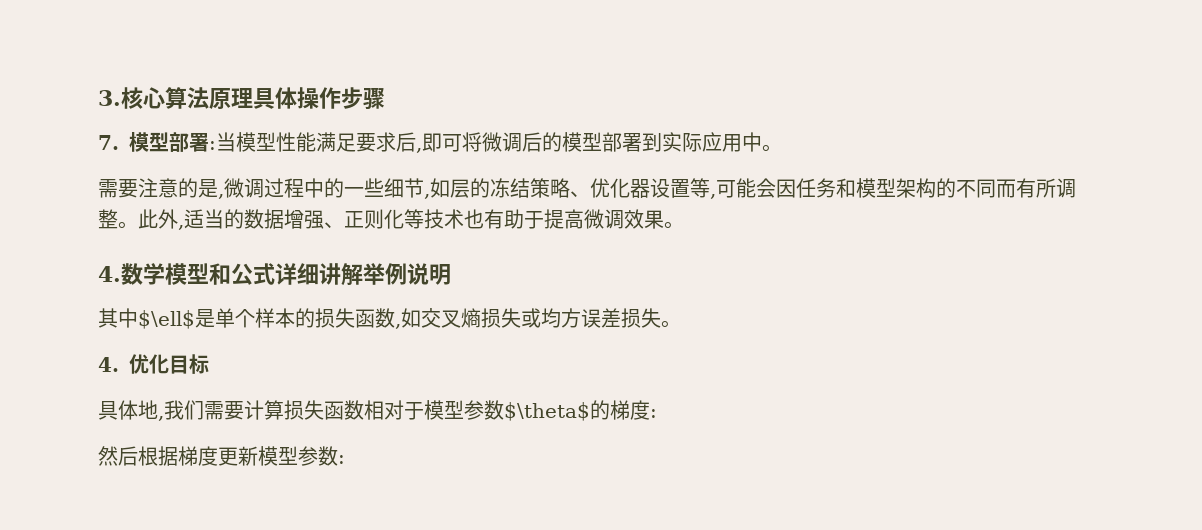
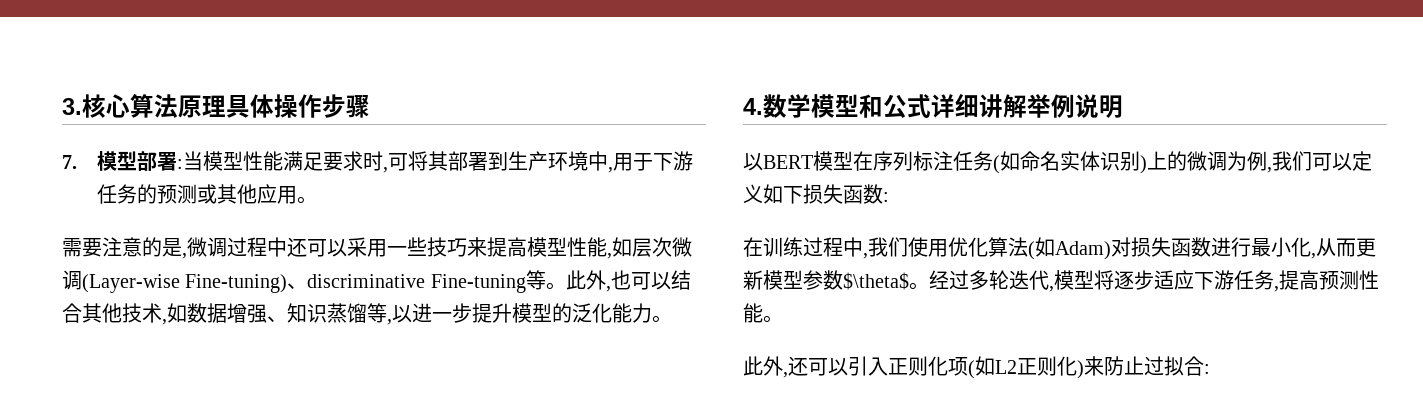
[396,132,762,153] 后,即可将微调后的模型部署到实际应用中 -> [363,151,694,173] [97,184,298,204] 时,可将其部署到生产环境中,用于下游任务的预测或其他应用
[324,178,1076,199] [98,209,664,230] 的一些细节,如层的冻结策略、优化器设置等,可能会因任务和模型架构的不同而有所调整。此外,适当的数据增强、正则化等技术也有助于提高微调效果 -> [287,237,692,259] [62,270,691,293] [62,303,652,325] 还可以采用一些技巧来提高模型性能,如层次微调(Layer-wise Fine-tuning)、discriminative Fine-tuning等。此外,也可以结合其他技术,如数据增强、知识蒸馏等,以进一步提升模型的泛化能力
[98,308,681,329] [98,354,209,374] [98,400,657,421] [98,446,338,466] 其中$\ell$是单个样本的损失函数,如交叉熵损失或均方误差损失。 // 4.优化目标 // 具体地,我们需要计算损失函数相对于模型参数$\theta$的梯度: // 然后根据梯度更新模型参数 -> [743,151,1372,174] [743,184,889,204] [743,237,1376,260] [743,270,1379,292] [743,303,783,323] [743,356,1204,379] 以BERT模型在序列标注任务(如命名实体识别)上的微调为例,我们可以定义如下损失函数: // 在训练过程中,我们使用优化算法(如Adam)对损失函数进行最小化,从而更新模型参数$\theta$。经过多轮迭代,模型将逐步适应下游任务,提高预测性能。 // 此外,还可以引入正则化项(如L2正则化)来防止过拟合

